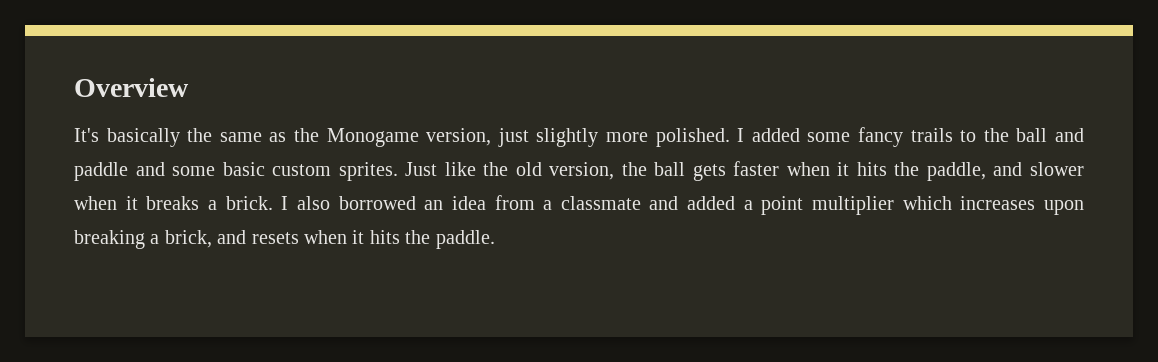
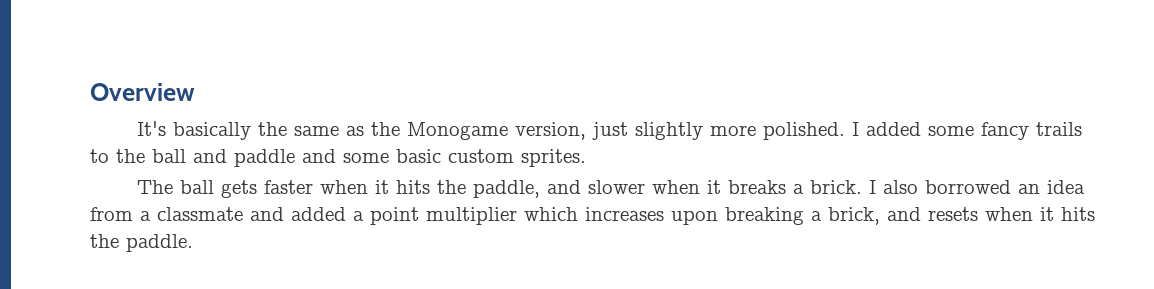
[405,162,647,180] Just like the old version, the -> [136,180,173,194] // The

